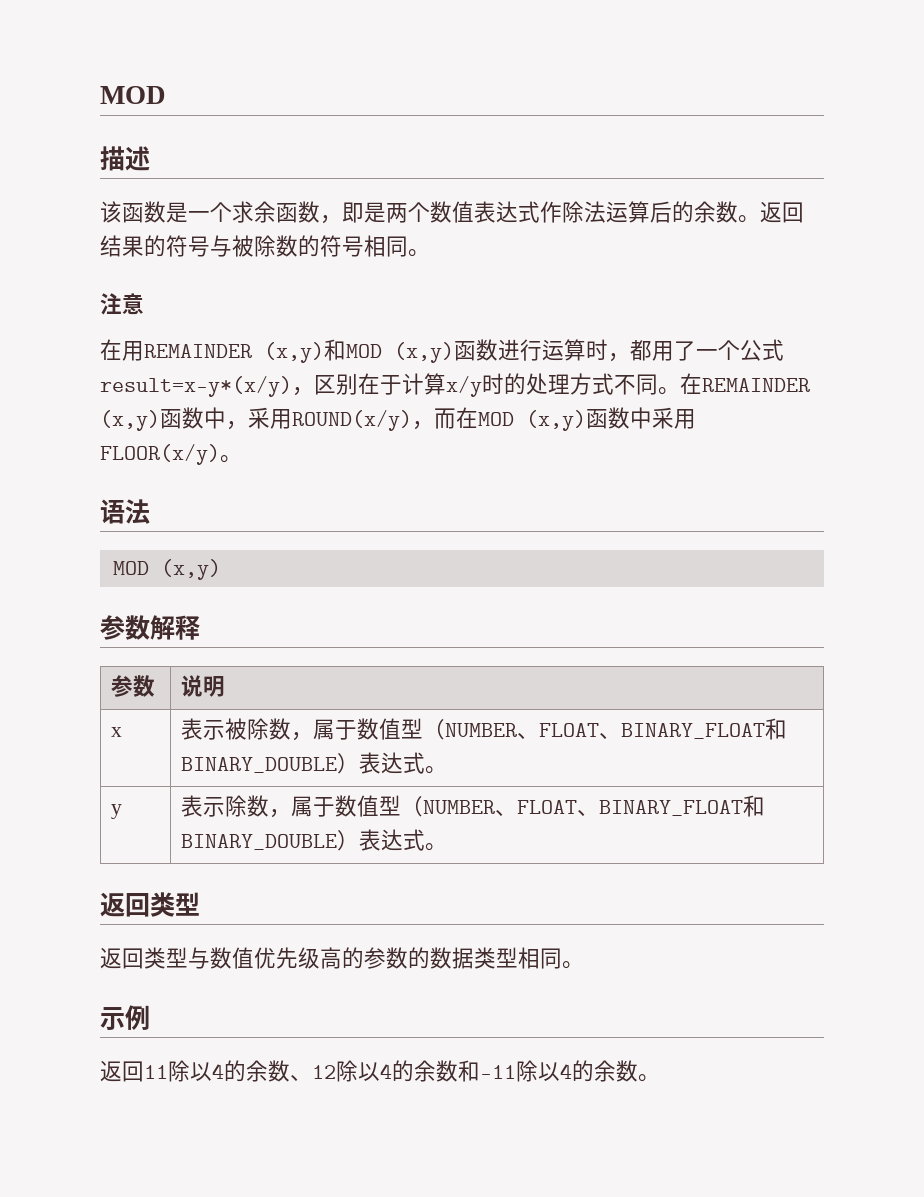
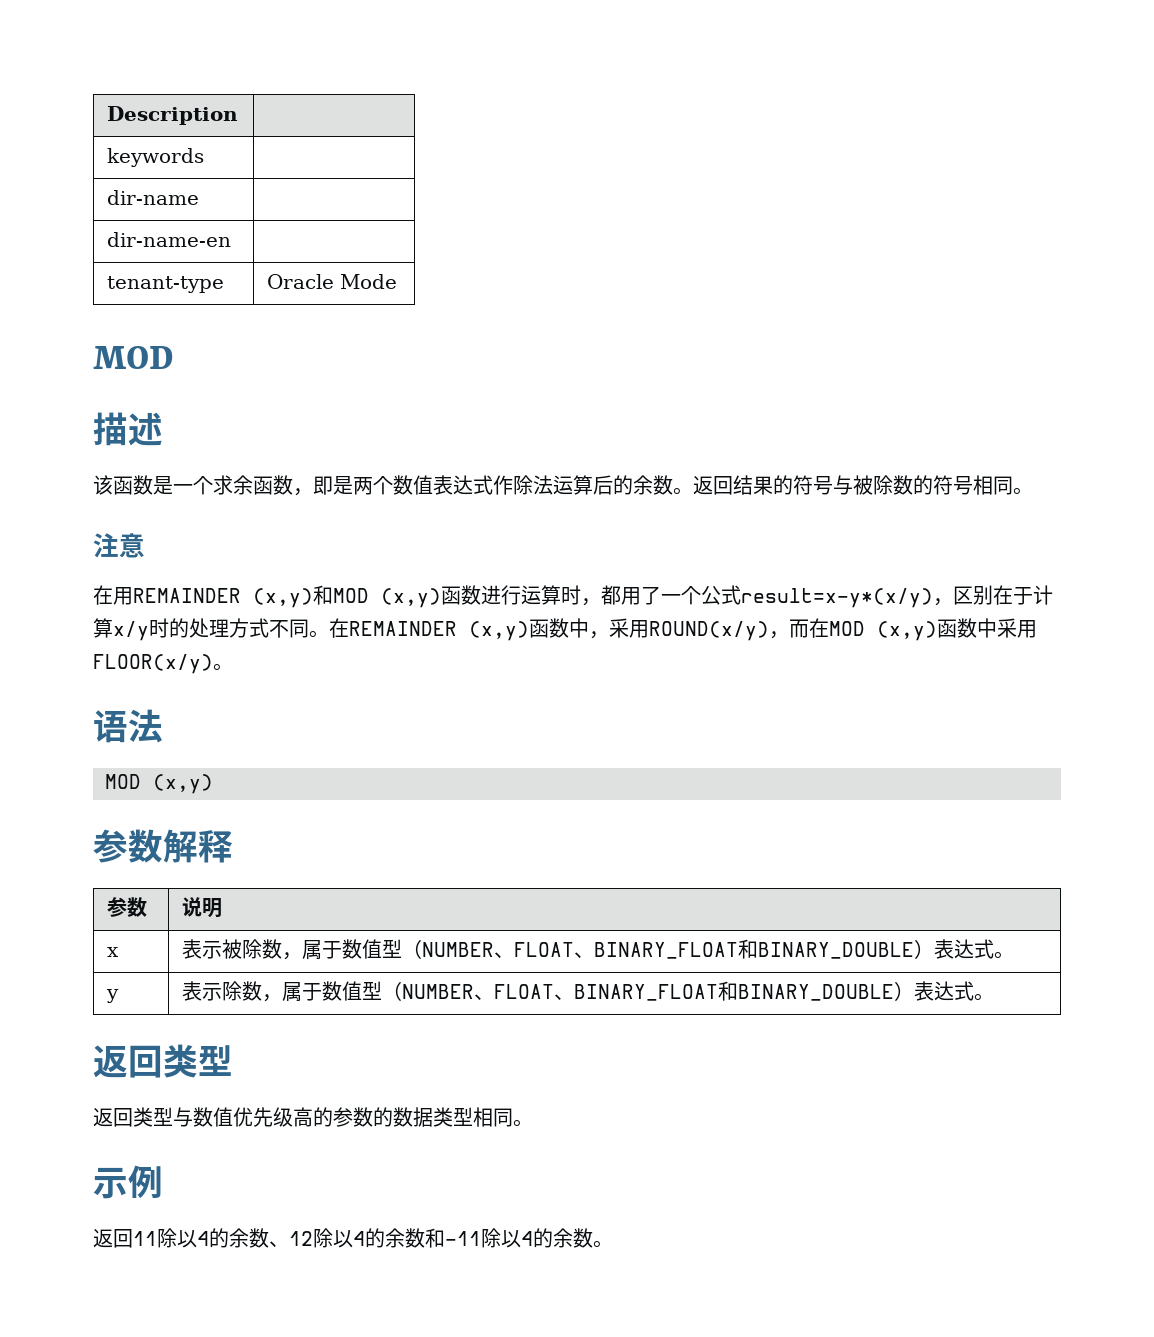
(100, 95) none -> [107,106,239,125] [107,148,205,167] [107,190,200,205] [107,232,232,247] [107,276,225,293] [267,274,398,289] Description | // keywords | // dir-name | // dir-name-en | // tenant-type | Oracle Mode //

